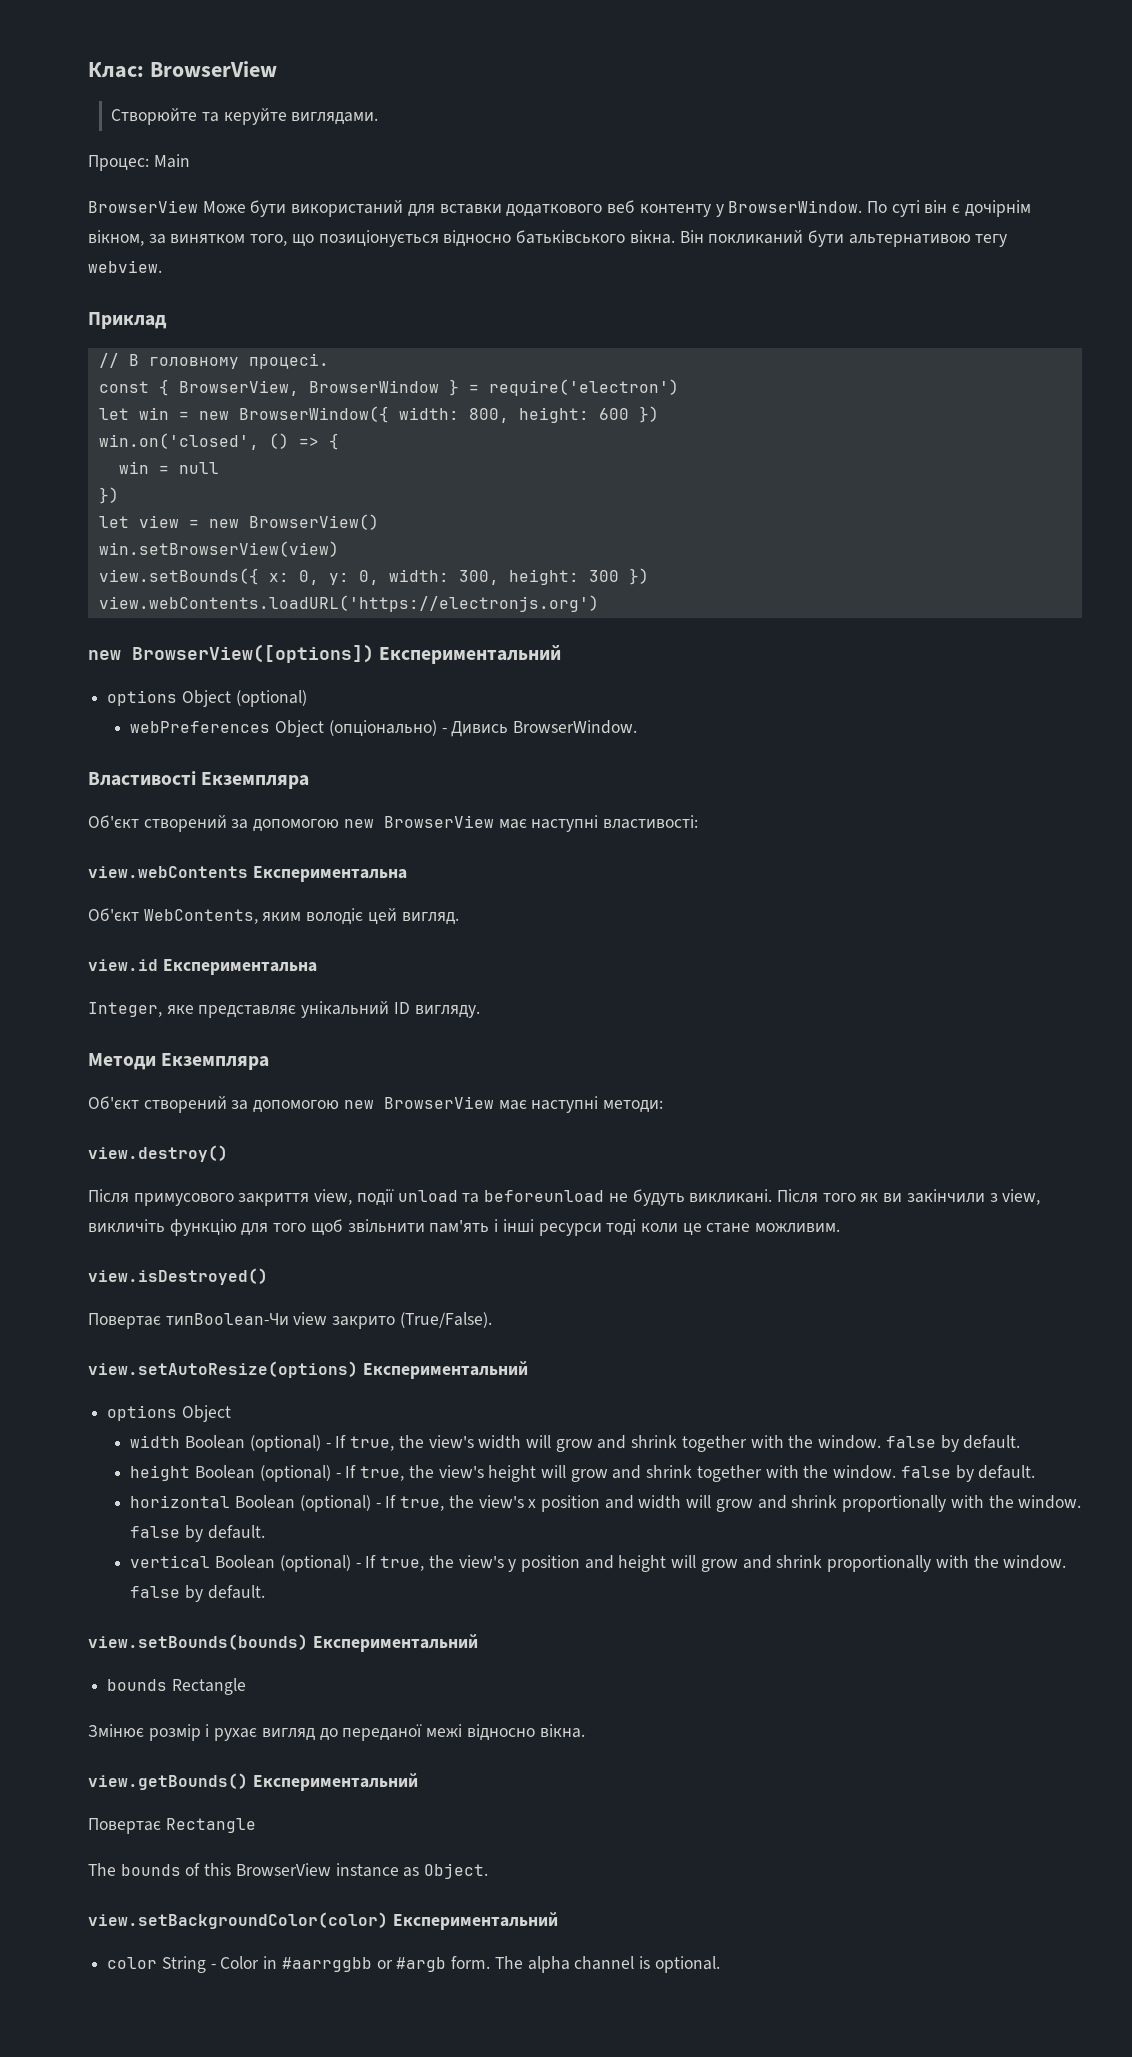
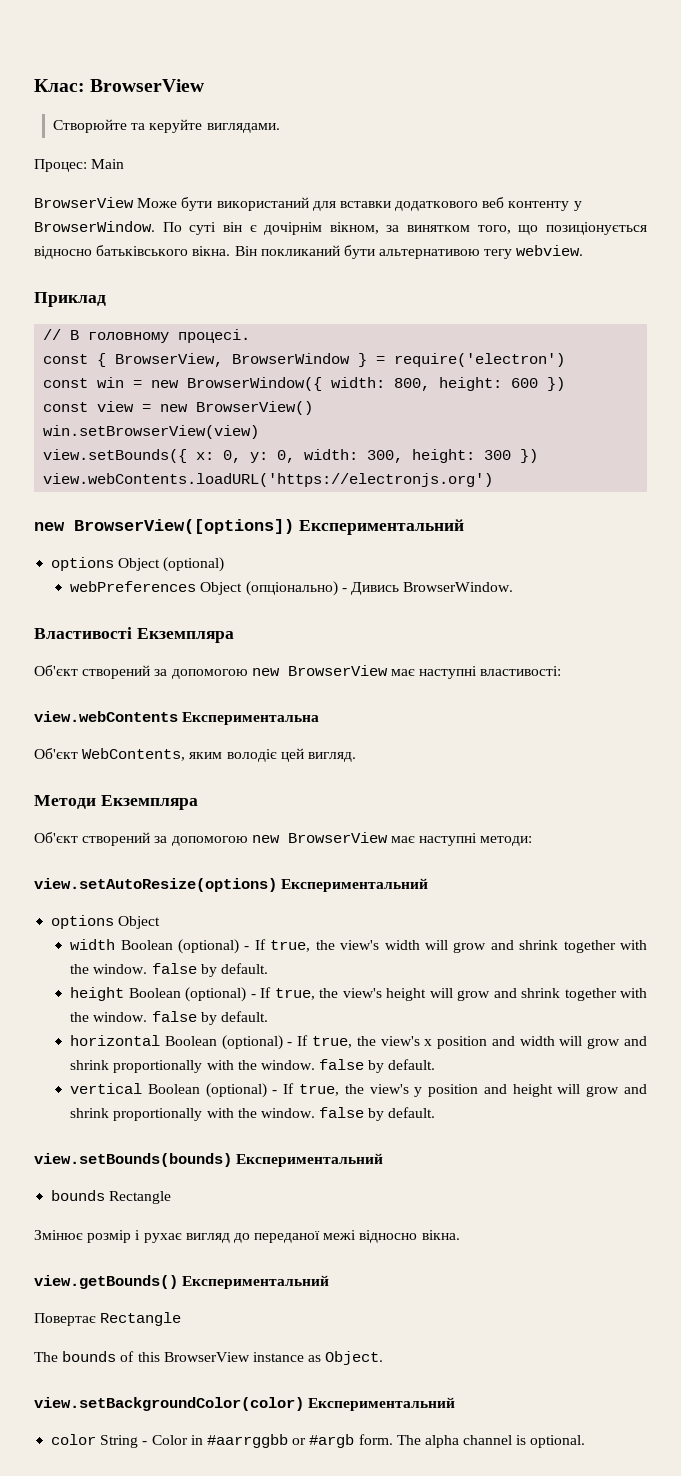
[98,408,129,420] let -> [43,378,89,388] const
[98,433,339,450] [118,461,219,474] [98,487,119,504] [98,516,129,528] win.on('closed', () => { // win = null // }) // let -> [43,402,89,412] const
[88,959,317,975] [88,1001,480,1018] // view.id Експериментальна // Integer, яке представляє унікальний ID вигляду. -> (356, 757) none
[88,1145,228,1162] [88,1189,1041,1206] [88,1219,841,1236] [88,1268,268,1285] [88,1312,492,1329] // view.destroy() // Після примусового закриття view, події unload та beforeunload не будуть викликані. Після того як ви закінчили з view, викличіть функцію для того щоб звільнити пам'ять і інші ресурси тоді коли це стане можливим. // view.isDestroyed() // Повертає типBoolean-Чи view закрито (True/False). -> (533, 841) none

